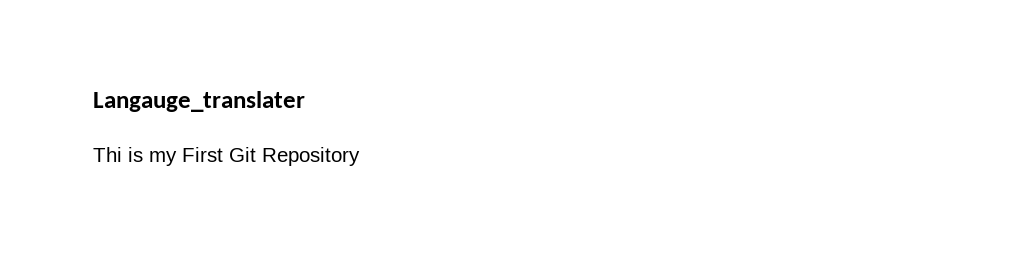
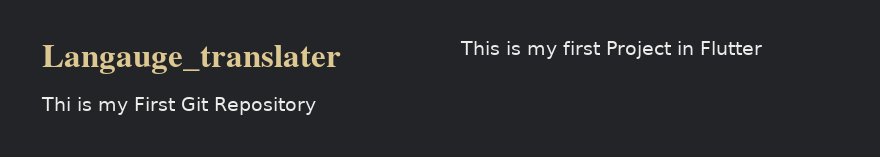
(360, 156) none -> [460,41,762,59] // This is my first Project in Flutter

